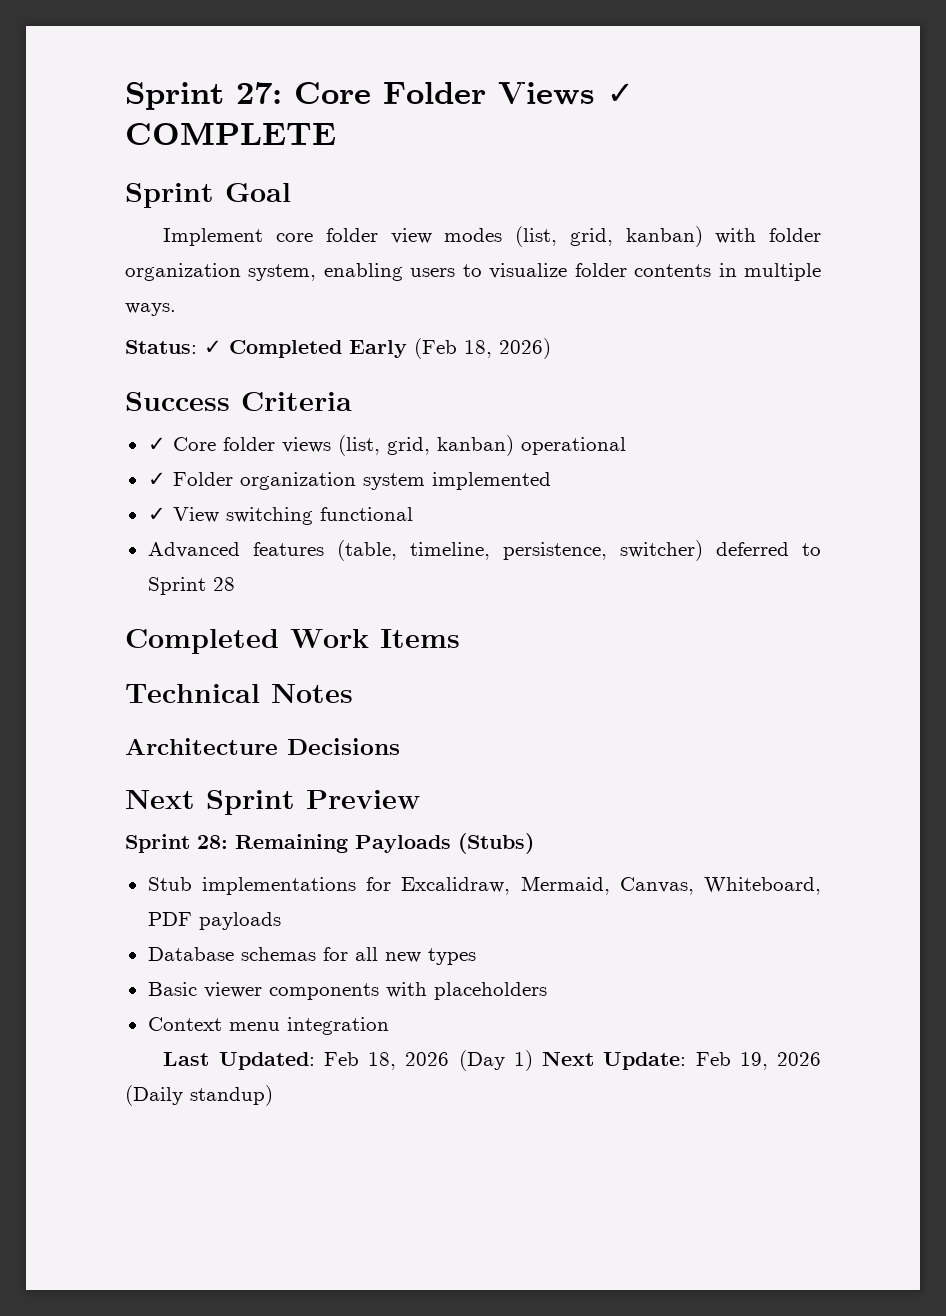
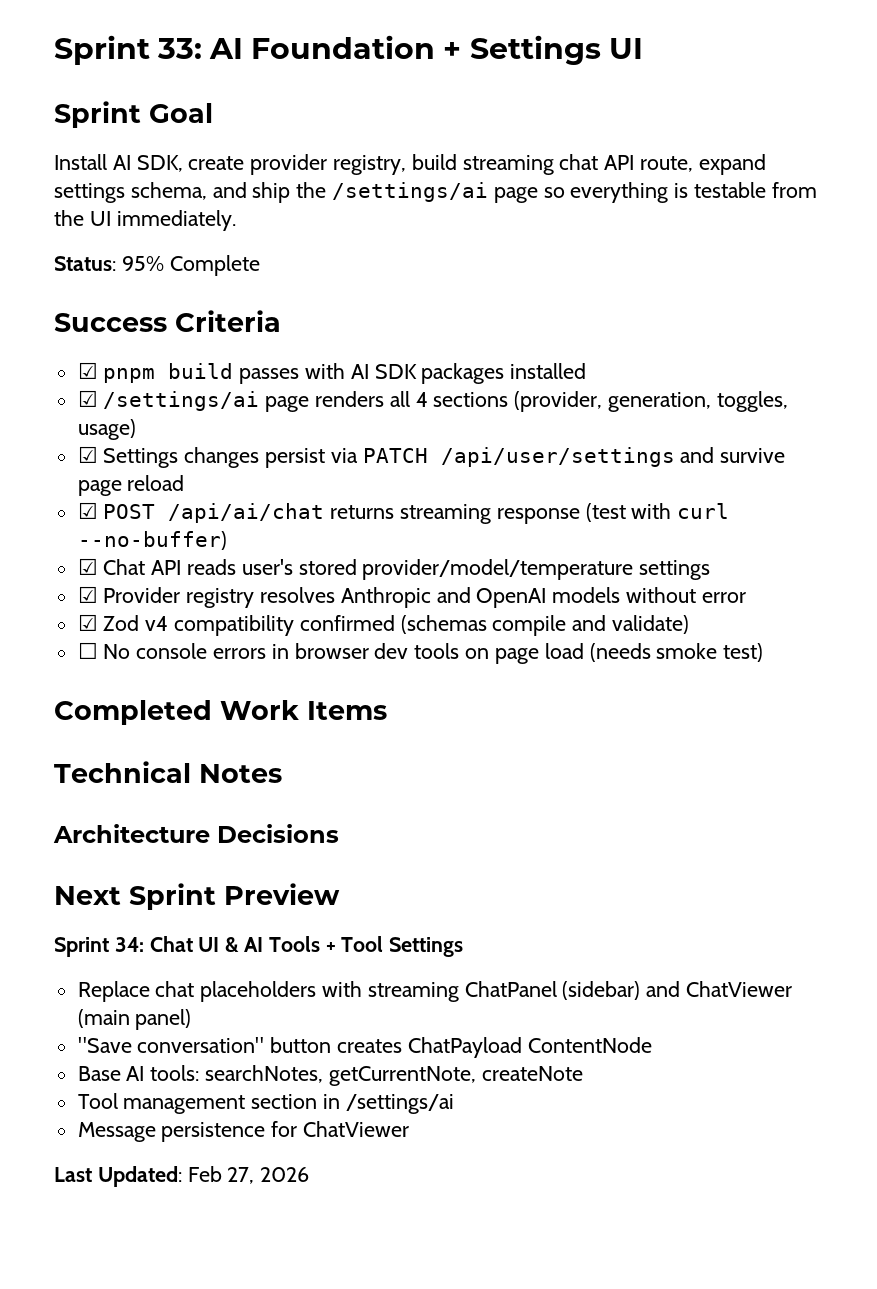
[125,82,634,110] [125,122,336,145] [125,183,291,208] [163,226,821,247] [125,263,822,281] [125,303,176,316] [125,338,551,359] [125,392,352,411] [147,435,626,456] [147,472,551,490] [147,507,413,525] [147,540,821,561] [147,577,235,595] Sprint 27: Core Folder Views ✓ COMPLETE // Sprint Goal // Implement core folder view modes (list, grid, kanban) with folder organization system, enabling users to visualize folder contents in multiple ways. // Status: ✓ Completed Early (Feb 18, 2026) // Success Criteria // ✓ Core folder views (list, grid, kanban) operational // ✓ Folder organization system implemented // ✓ View switching functional // Advanced features (table, timeline, persistence, switcher) deferred to Sprint 28 -> [54,35,643,65] [54,101,213,128] [54,154,766,175] [54,182,817,203] [54,210,236,231] [54,255,260,276] [54,310,281,332] [77,362,587,384] [77,390,788,412] [77,419,136,440] [77,446,786,468] [77,475,185,496] [77,502,730,524] [77,531,227,550] [77,558,711,580] [77,586,746,608] [77,614,690,636] [77,642,764,664] Sprint 33: AI Foundation + Settings UI // Sprint Goal // Install AI SDK, create provider registry, build streaming chat API route, expand settings schema, and ship the /settings/ai page so everything is testable from the UI immediately. // Status: 95% Complete // Success Criteria // ☑ pnpm build passes with AI SDK packages installed // ☑ /settings/ai page renders all 4 sections (provider, generation, toggles, usage) // ☑ Settings changes persist via PATCH /api/user/settings and survive page reload // ☑ POST /api/ai/chat returns streaming response (test with curl --no-buffer) // ☑ Chat API reads user's stored provider/model/temperature settings // ☑ Provider registry resolves Anthropic and OpenAI models without error // ☑ Zod v4 compatibility confirmed (schemas compile and validate) // ☐ No console errors in browser dev tools on page load (needs smoke test)
[197,833,534,854] [147,876,822,895] [147,912,281,930] [147,947,476,965] [147,982,547,1000] [147,1017,389,1035] [163,1050,821,1071] [125,1085,273,1106] 28: Remaining Payloads (Stubs) // Stub implementations for Excalidraw, Mermaid, Canvas, Whiteboard, PDF payloads // Database schemas for all new types // Basic viewer components with placeholders // Context menu integration // Last Updated: Feb 18, 2026 (Day 1) Next Update: Feb 19, 2026 (Daily standup) -> [114,936,464,957] [77,981,793,1002] [77,1009,192,1030] [77,1037,652,1058] [77,1065,583,1086] [77,1093,454,1114] [77,1121,410,1142] [54,1166,310,1187] 34: Chat UI & AI Tools + Tool Settings // Replace chat placeholders with streaming ChatPanel (sidebar) and ChatViewer (main panel) // "Save conversation" button creates ChatPayload ContentNode // Base AI tools: searchNotes, getCurrentNote, createNote // Tool management section in /settings/ai // Message persistence for ChatViewer // Last Updated: Feb 27, 2026

